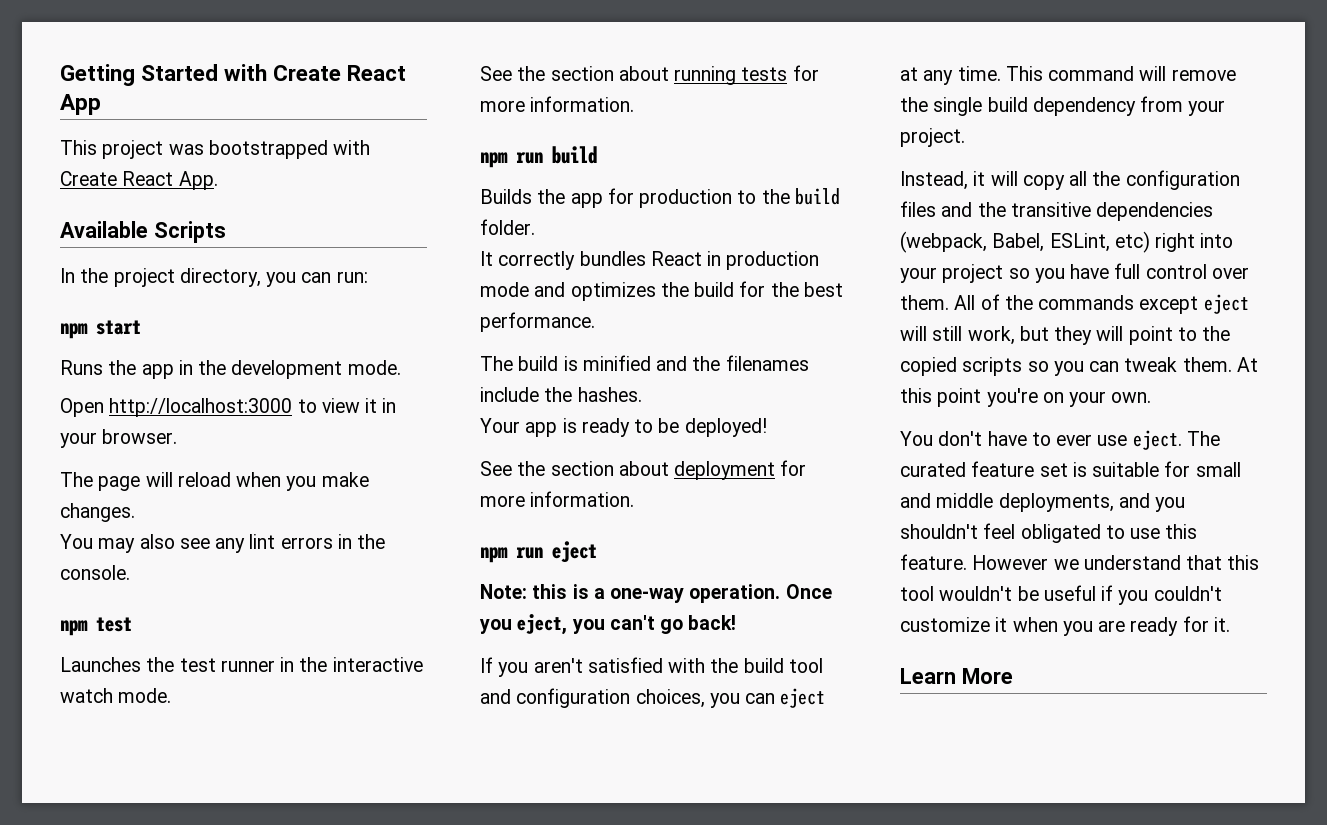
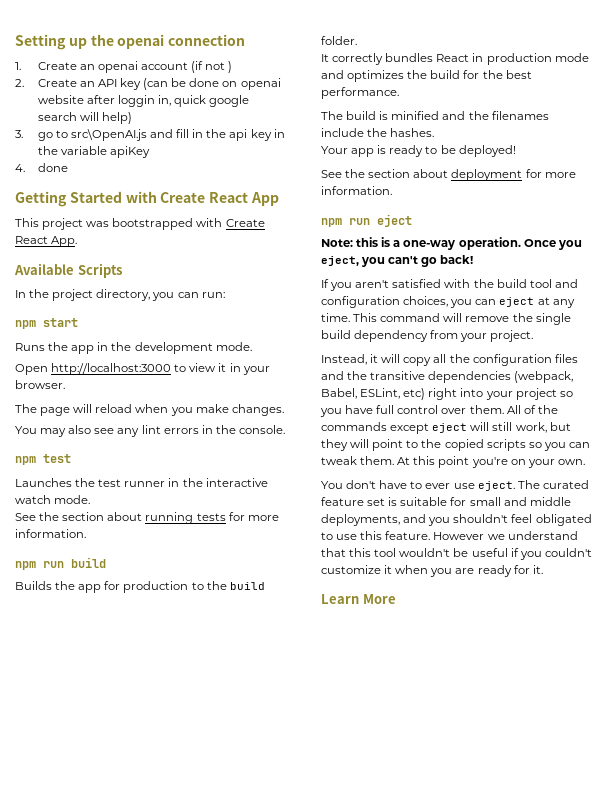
(60, 75) none -> [15,34,246,50] [15,61,233,73] [15,78,281,90] [37,95,250,107] [37,112,132,124] [15,129,285,141] [37,146,150,158] [15,163,68,172] Setting up the openai connection // 1. Create an openai account (if not ) // 2. Create an API key (can be done on openai website after loggin in, quick google search will help) // 3. go to src\OpenAI.js and fill in the api key in the variable apiKey // 4. done //

